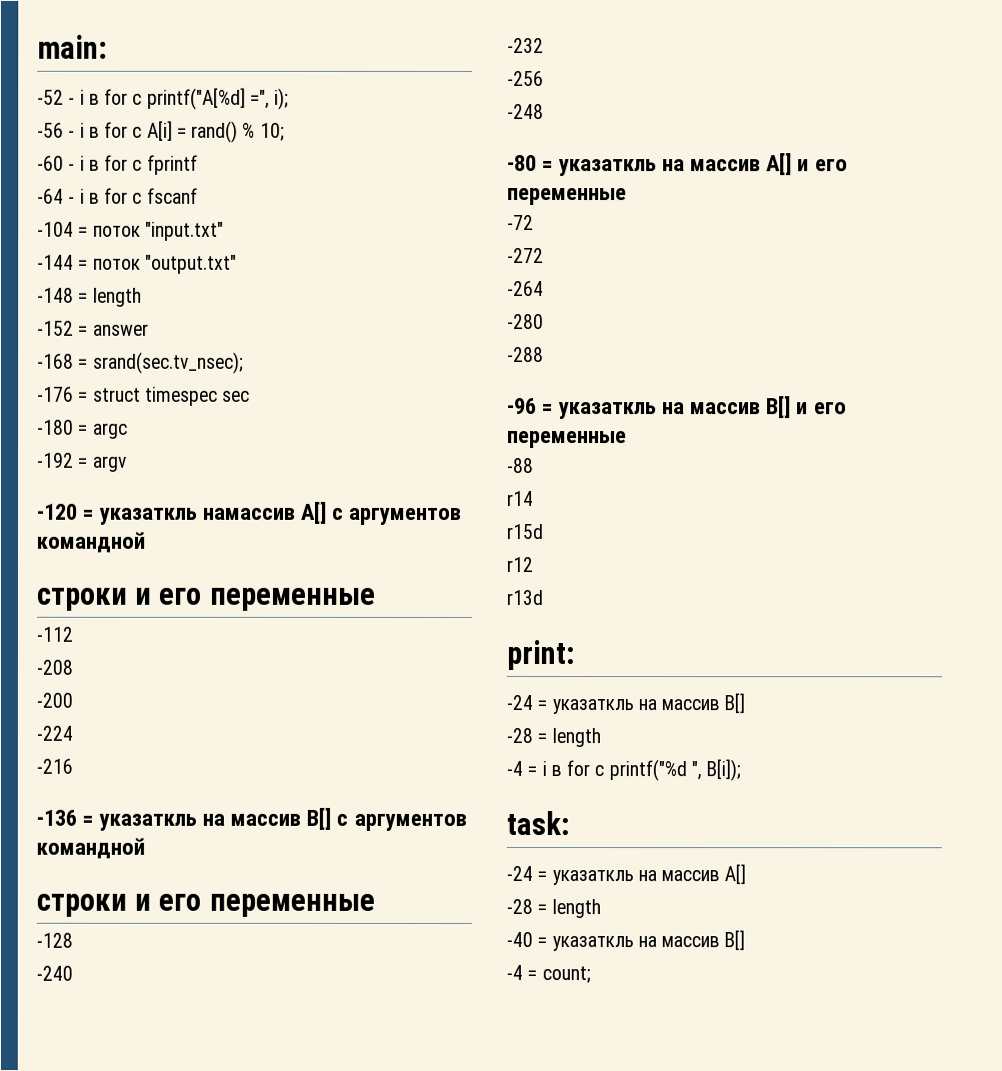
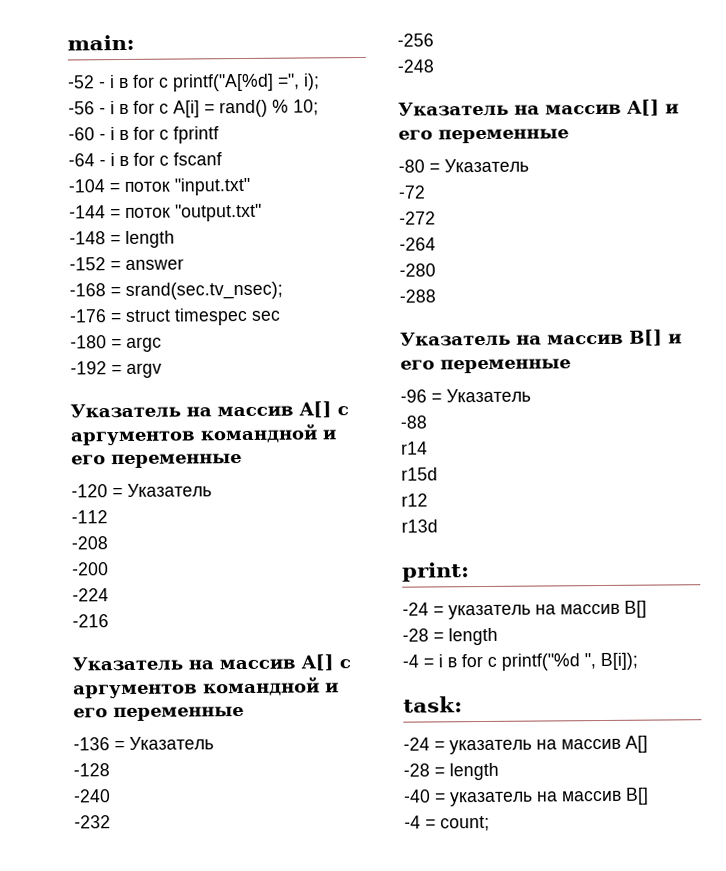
[37,501,463,525] [36,531,146,553] [36,587,375,611] -120 = указаткль намассив A[] с аргументов командной // строки и его переменные -> [70,401,349,419] [70,423,337,446] [71,453,242,469] [71,483,212,498] Указатeль на массив A[] с аргументов командной и его переменные // -120 = Указатeль
[36,807,467,831] [36,837,145,859] [36,893,375,917] -136 = указаткль на массив B[] с аргументов командной // строки и его переменные -> [72,654,351,672] [73,676,339,699] [73,706,244,722] [73,736,214,751] Указатeль на массив A[] с аргументов командной и его переменные // -136 = Указатeль
[507,155,658,177] -80 = указаткль -> [398,101,509,117] Указатeль
(627, 197) none -> [398,158,529,173] // -80 = Указатeль
[507,398,658,420] -96 = указаткль -> [400,331,511,347] Указатeль
(627, 440) none -> [400,388,531,403] // -96 = Указатeль
[551,699,634,715] указаткль -> [448,604,531,620] указатeль
[551,870,634,886] указаткль -> [449,739,532,755] указатeль
[551,936,634,952] указаткль -> [449,791,533,807] указатeль

